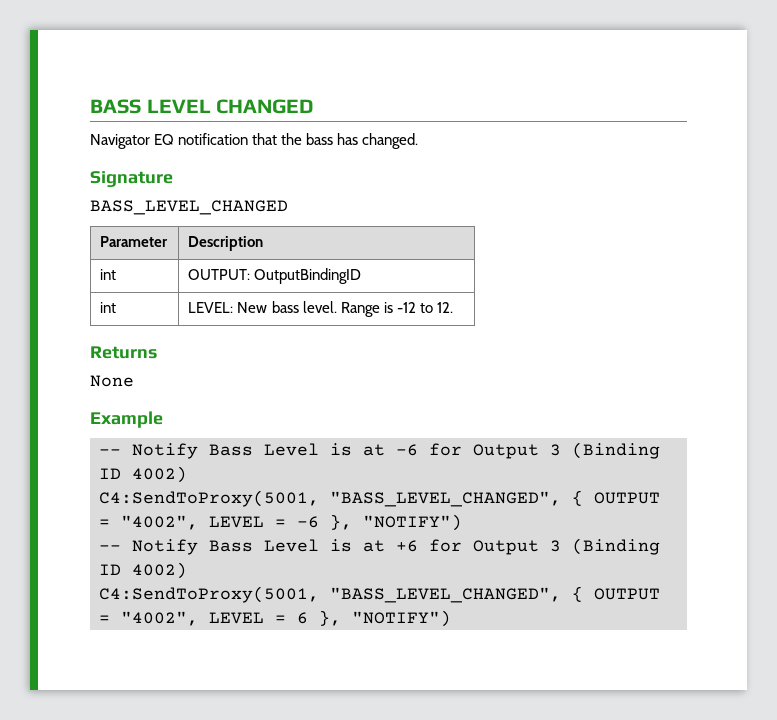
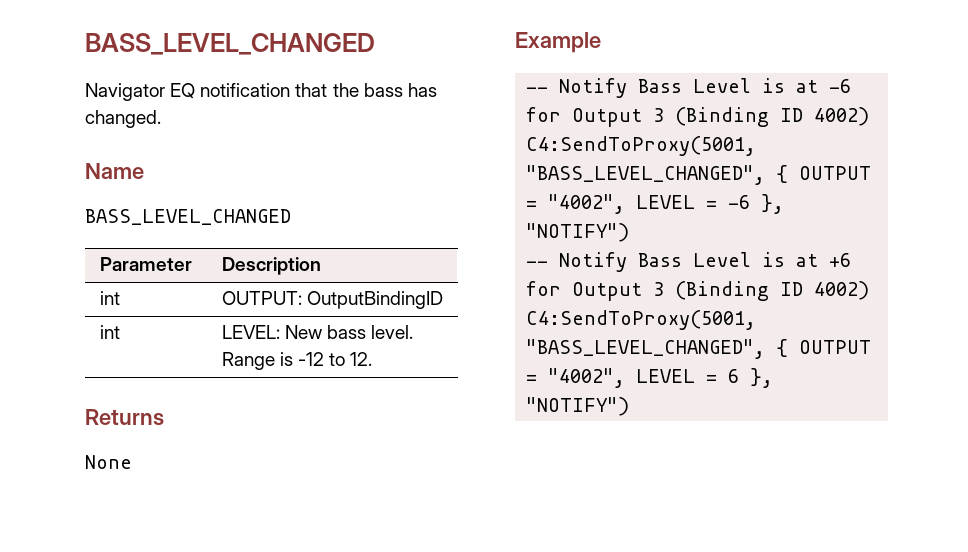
[90,99,315,114] BASS LEVEL CHANGED -> [85,33,375,55] BASS_LEVEL_CHANGED
[90,171,173,187] Signature -> [85,163,144,179] Name

